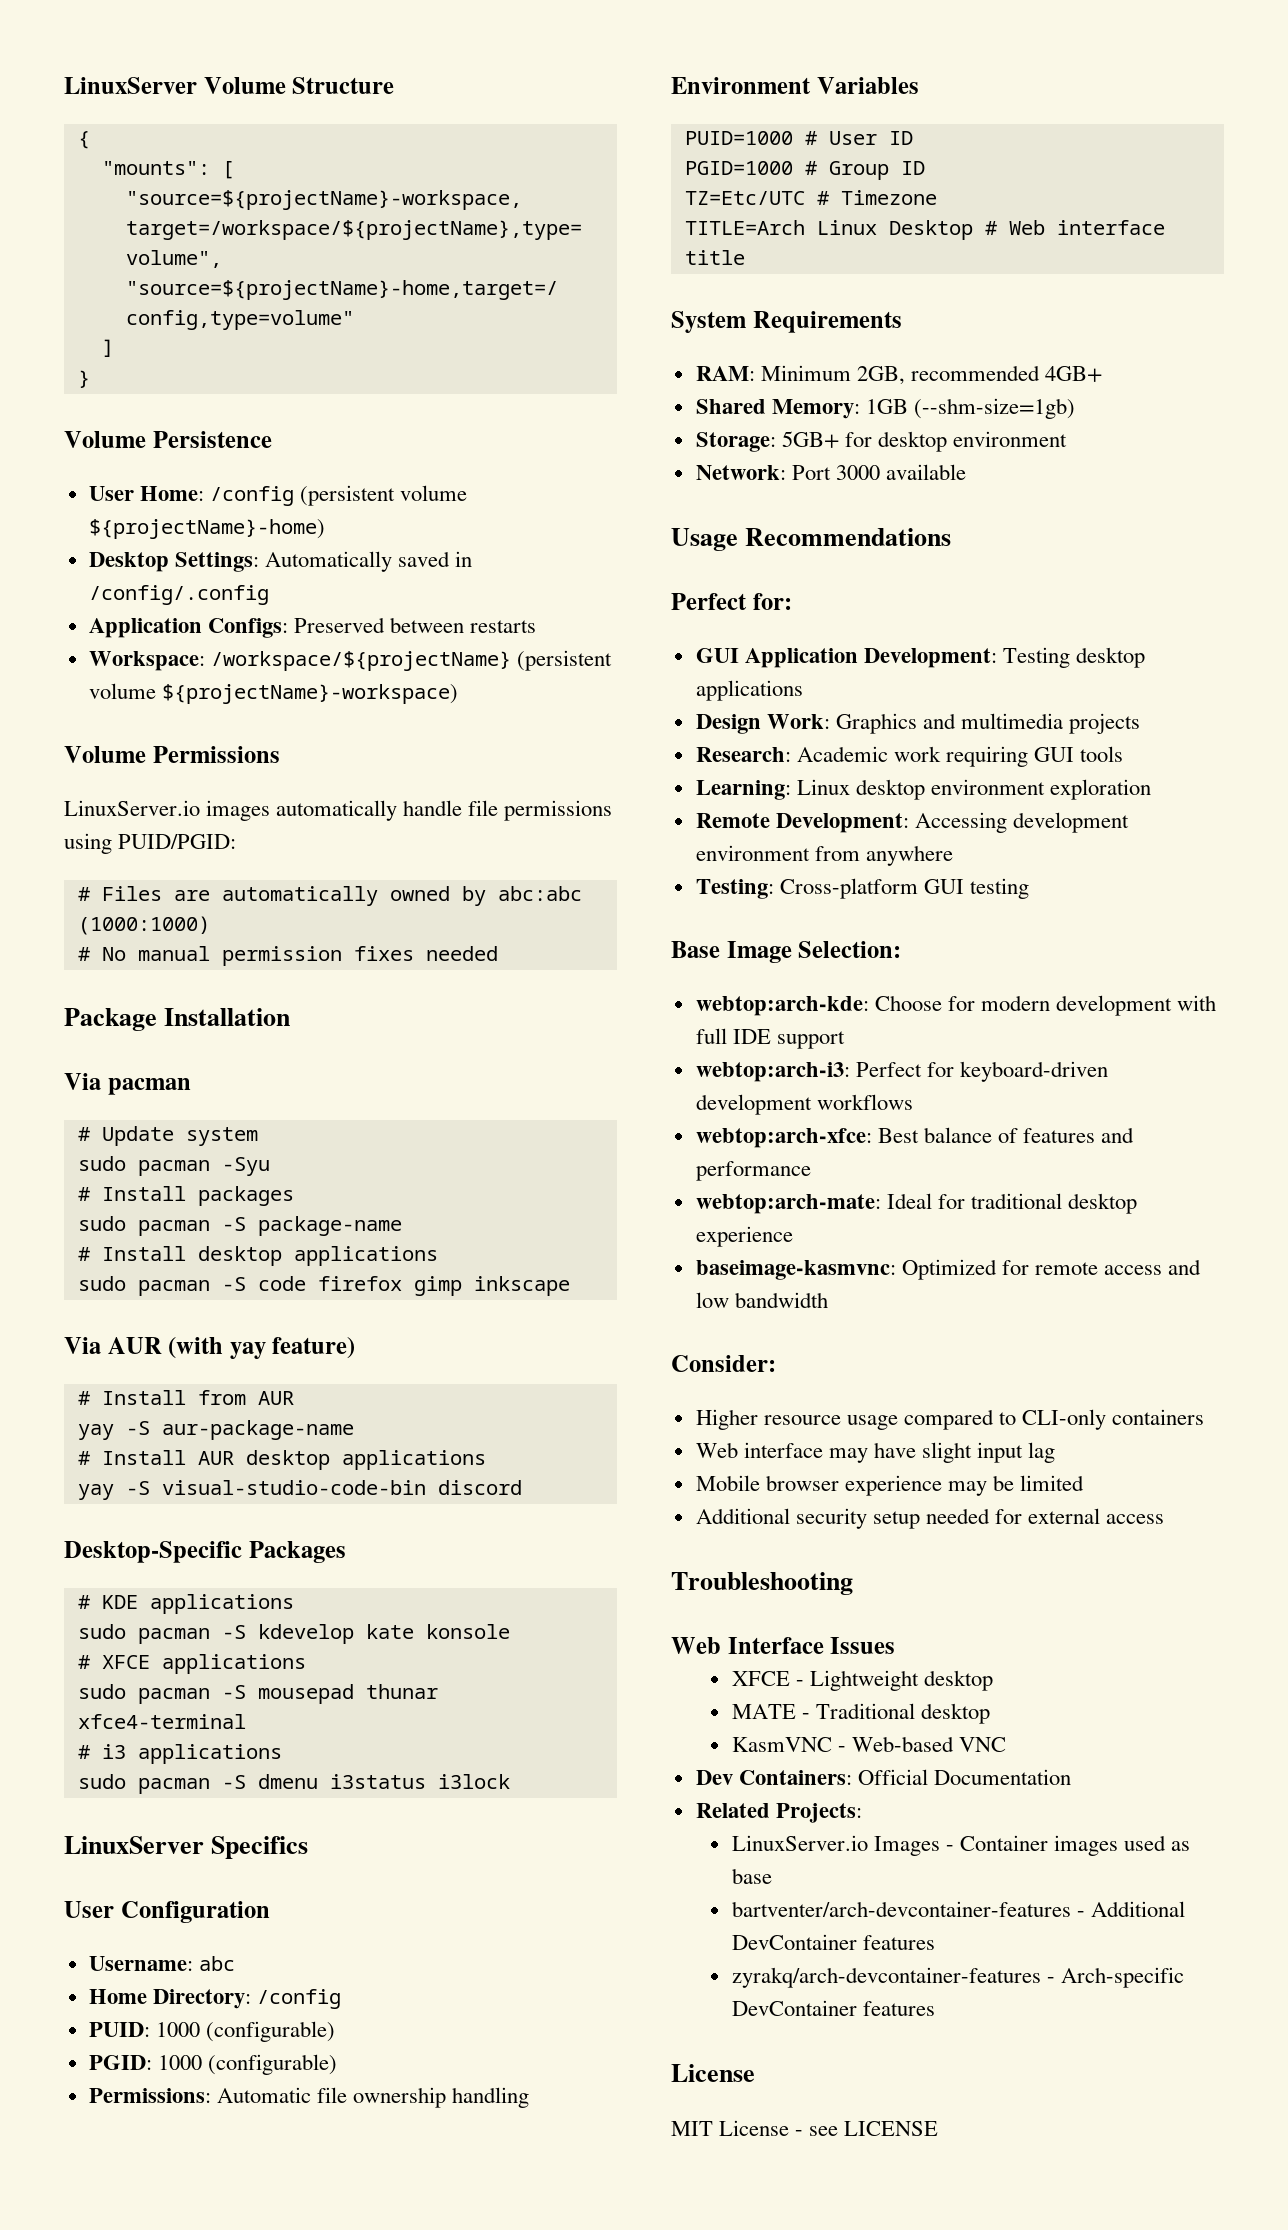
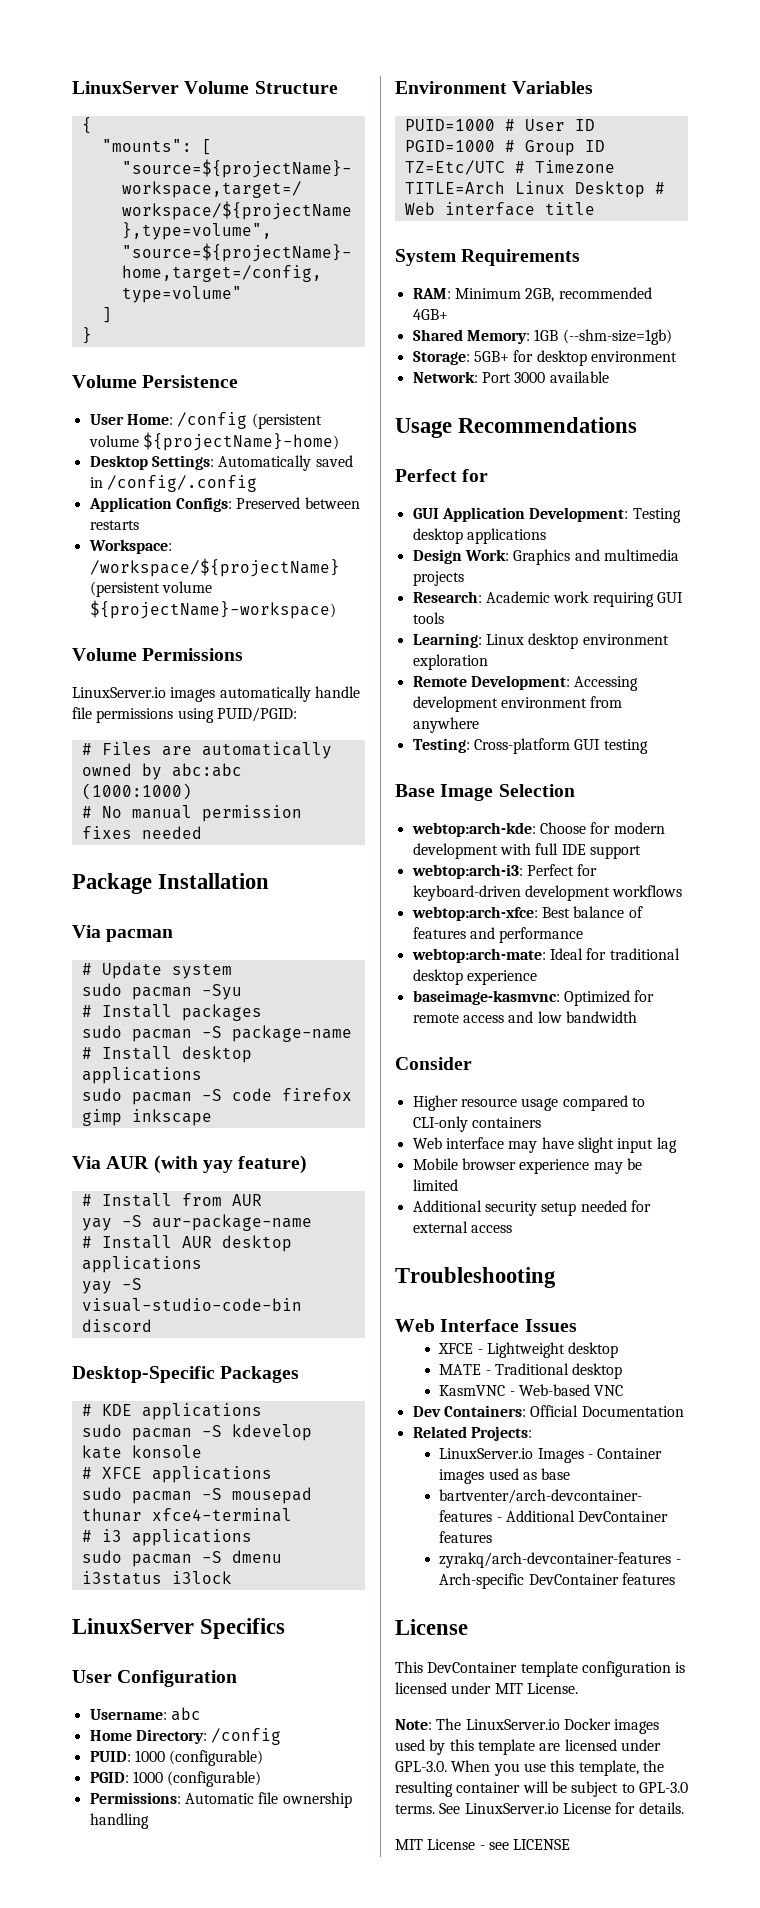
[752,593,792,610] for: -> [462,469,489,482] for
[798,941,902,958] Selection: -> [498,784,575,797] Selection
[671,1355,776,1372] Consider: -> [395,1057,472,1070] Consider
(755, 2073) none -> [395,1661,686,1677] [395,1682,578,1694] [395,1718,660,1734] [395,1739,661,1755] [395,1760,664,1776] [395,1781,688,1797] [395,1802,684,1814] // This DevContainer template configuration is licensed under MIT License. // Note: The LinuxServer.io Docker images used by this template are licensed under GPL-3.0. When you use this template, the resulting container will be subject to GPL-3.0 terms. See LinuxServer.io License for details.

